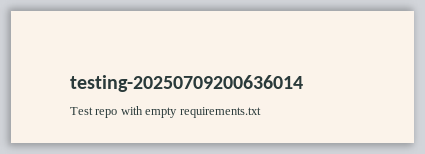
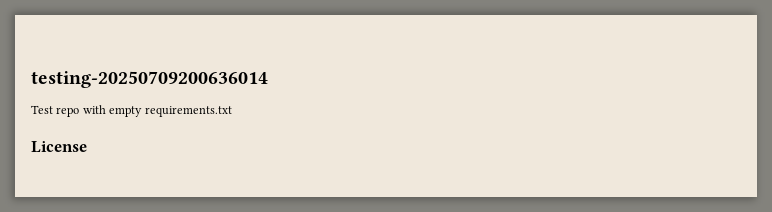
(261, 112) none -> [31,141,87,153] // License

